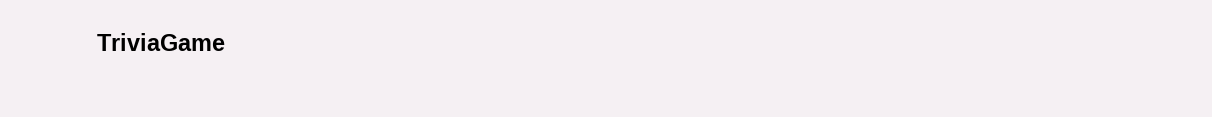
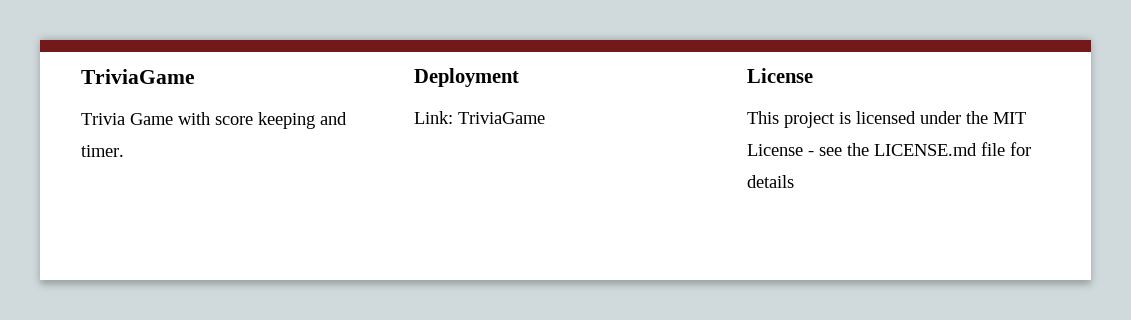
[97,33,225,51] TriviaGame -> [81,69,195,84] [81,112,347,129] [81,145,124,157] [414,68,519,87] [414,111,545,124] [747,68,813,83] [747,111,1026,128] [747,142,1031,156] [747,175,794,188] TriviaGame // Trivia Game with score keeping and timer. // Deployment // Link: TriviaGame // License // This project is licensed under the MIT License - see the LICENSE.md file for details

